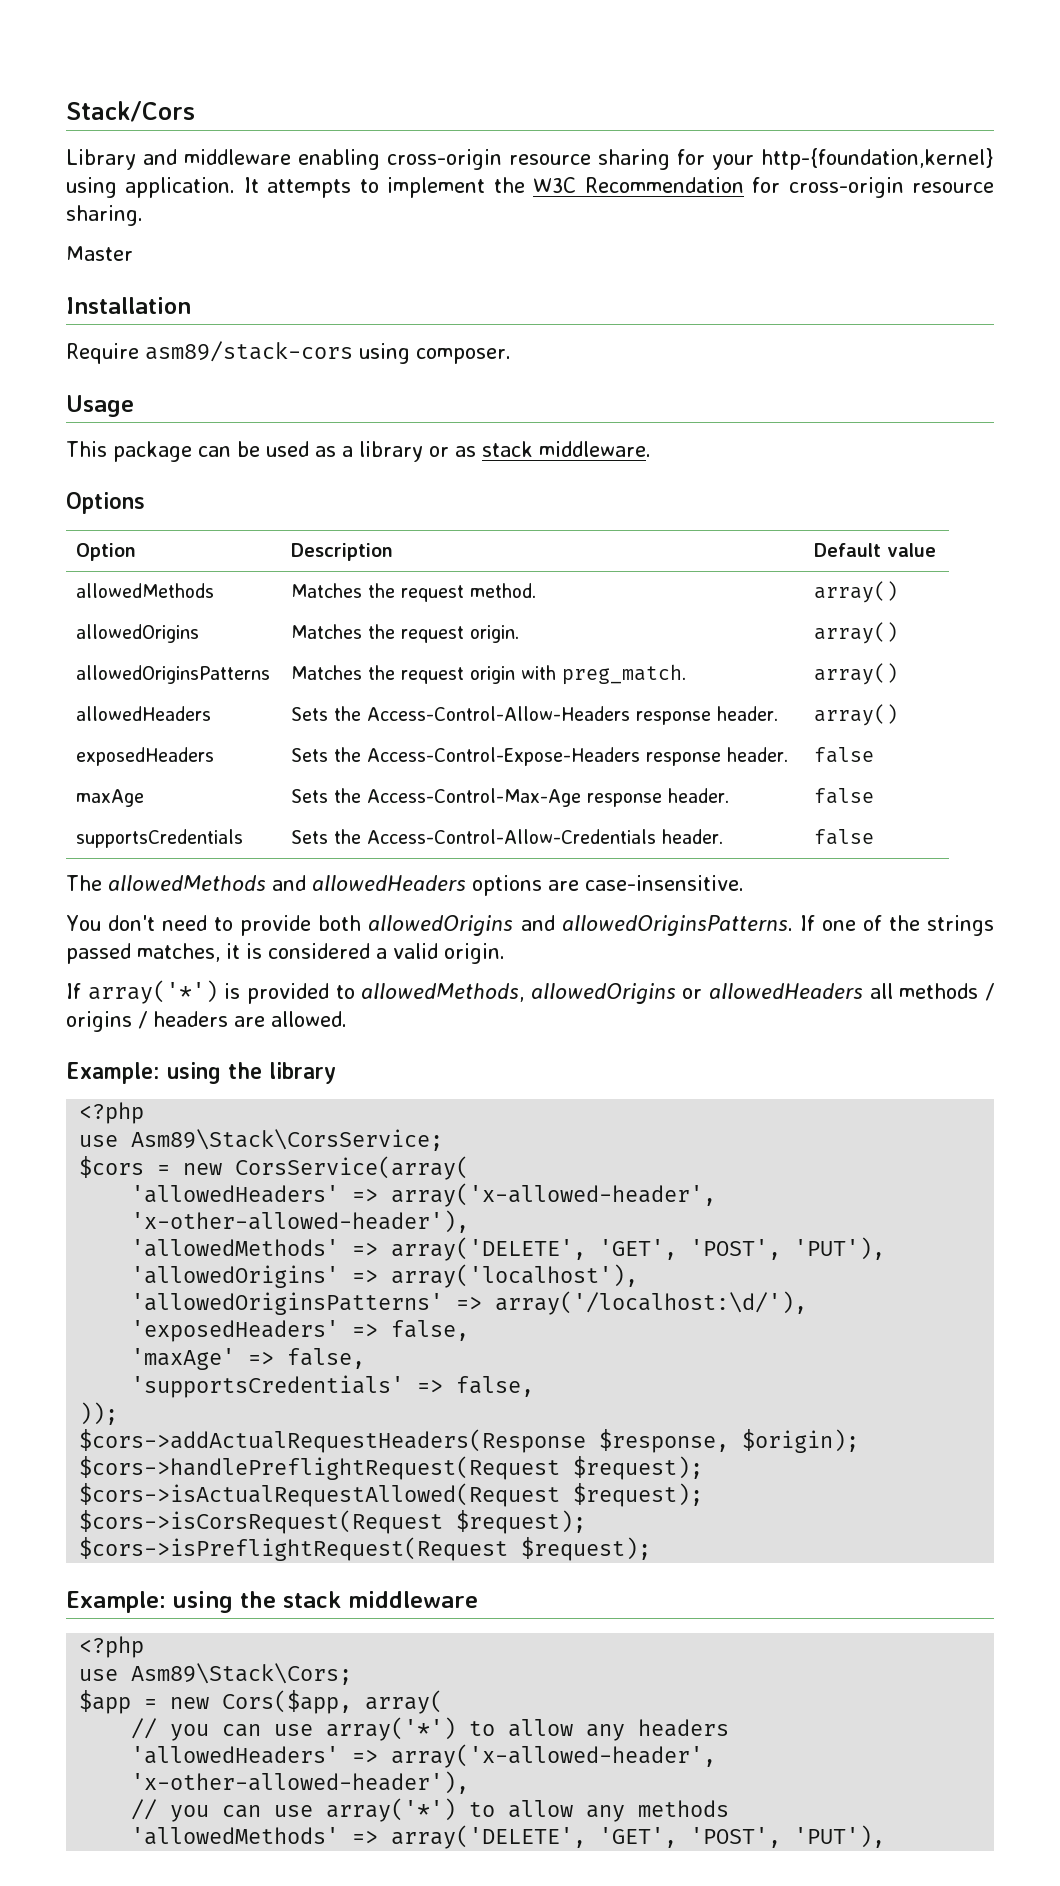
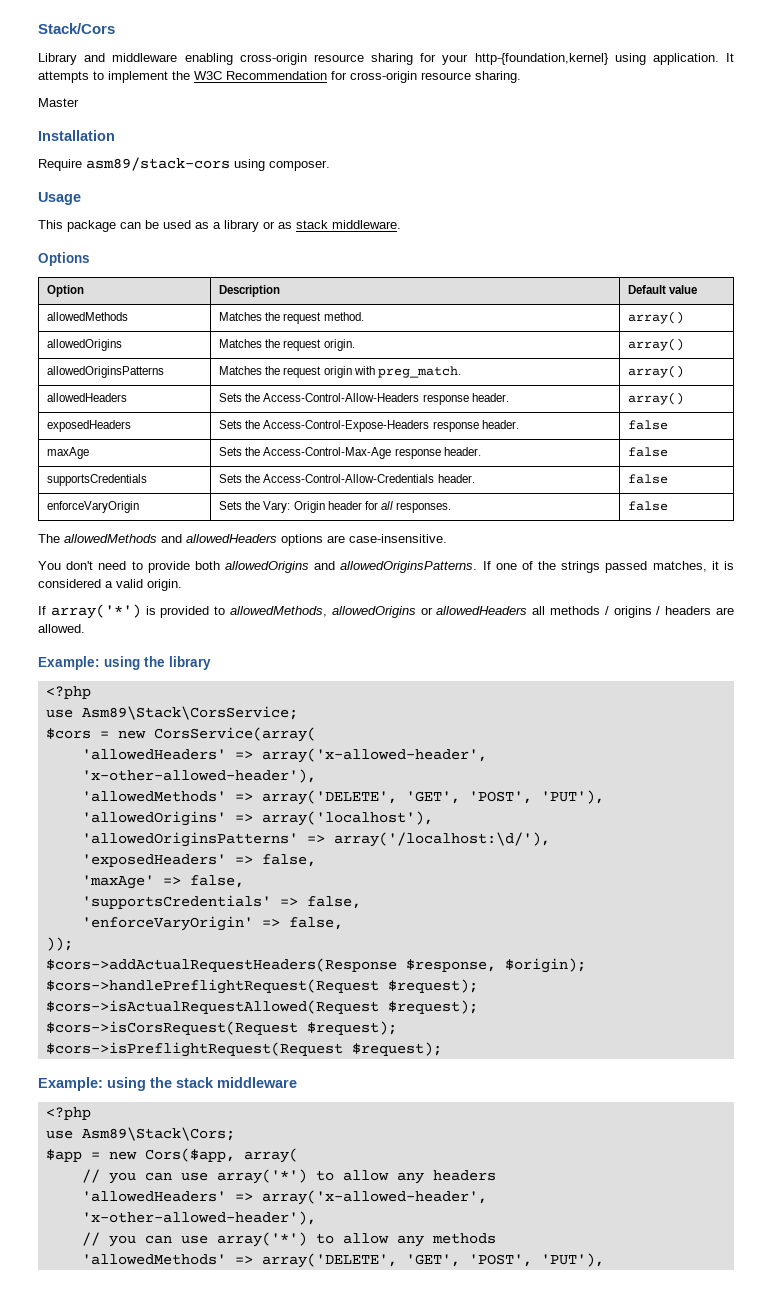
(875, 837) none -> [47,501,140,513] [219,501,452,513] [628,501,669,511] // enforceVaryOrigin | Sets the Vary: Origin header for all responses. | false
(535, 1386) none -> [81,916,343,931] // 'enforceVaryOrigin' => false,

